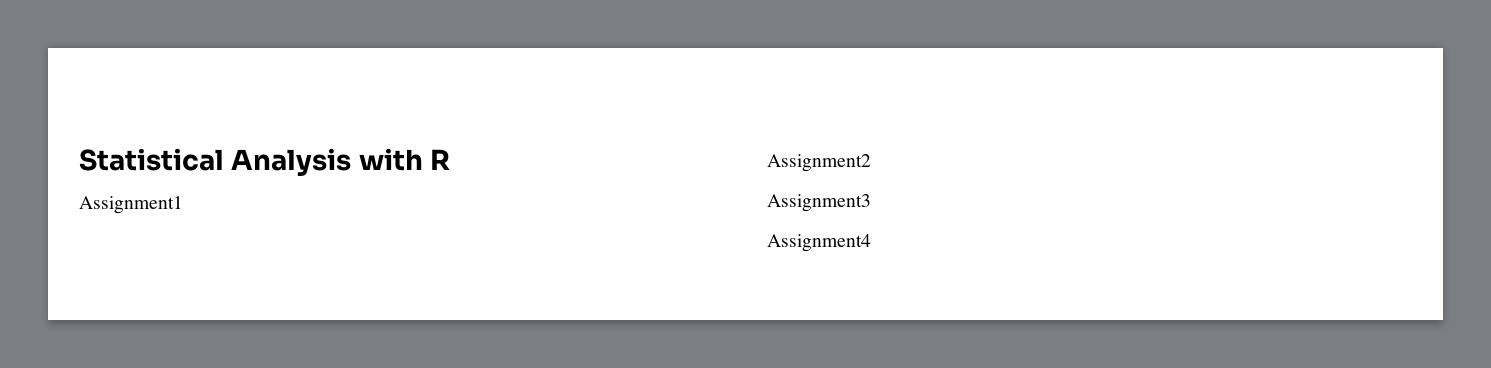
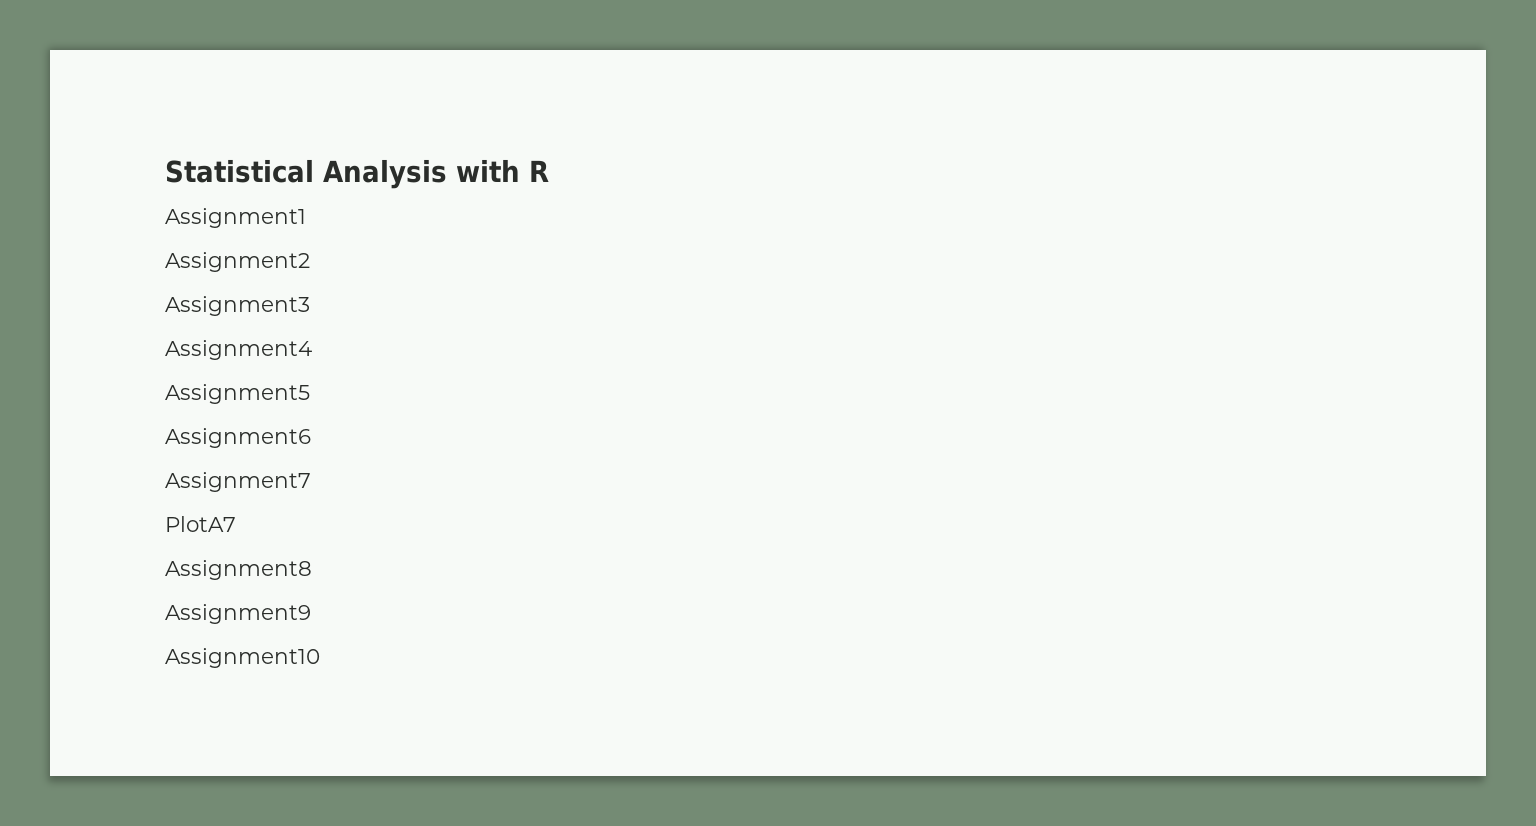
(871, 243) none -> [165,384,310,404] [165,428,311,448] [165,472,311,492] [165,516,236,532] [165,560,312,580] [165,604,311,624] [165,648,320,668] // Assignment5 // Assignment6 // Assignment7 // PlotA7 // Assignment8 // Assignment9 // Assignment10

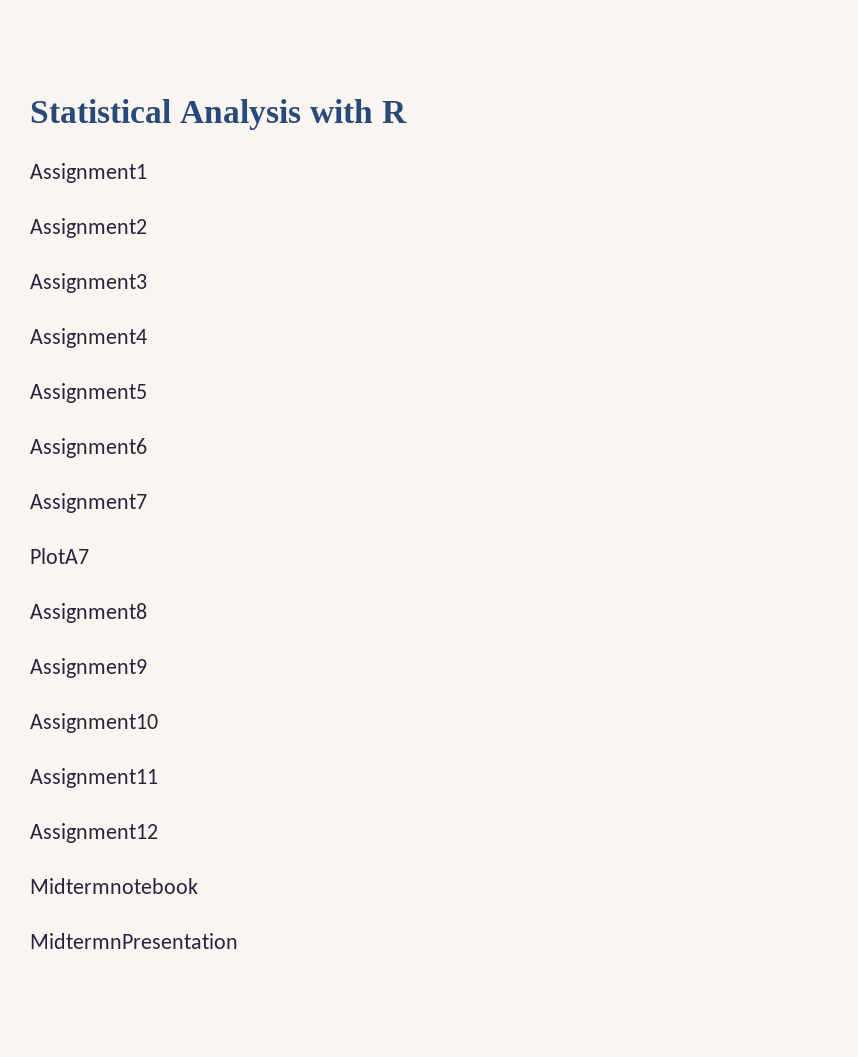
(320, 658) none -> [30,768,158,788] [30,823,158,843] [30,878,198,894] [30,933,238,949] // Assignment11 // Assignment12 // Midtermnotebook // MidtermnPresentation

